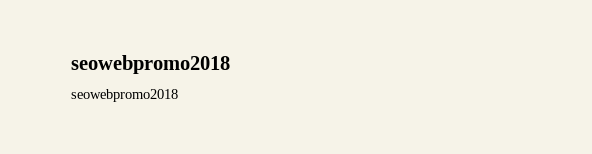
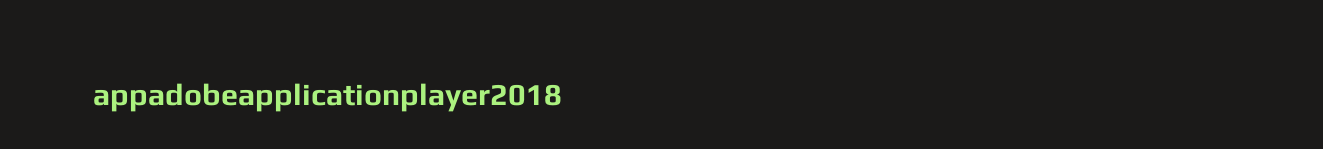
[71,55,230,74] [71,89,178,102] seowebpromo2018 // seowebpromo2018 -> [93,83,562,112] appadobeapplicationplayer2018

